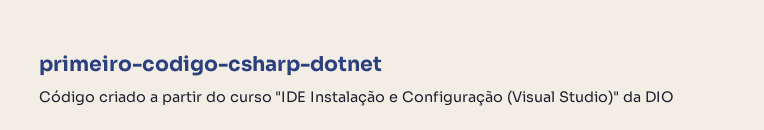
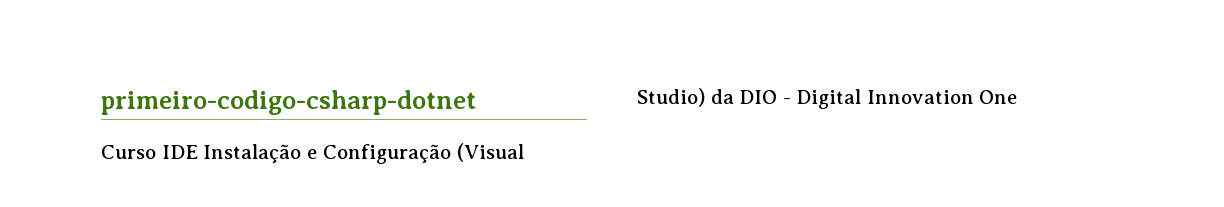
[39,90,307,106] Código criado a partir do curso "IDE -> [101,145,198,159] Curso IDE
[559,90,620,105] Studio)" -> [637,88,705,107] Studio)
(674, 97) none -> [782,89,1019,109] - Digital Innovation One

